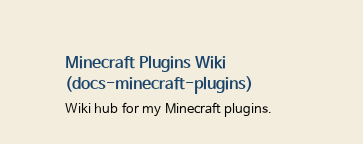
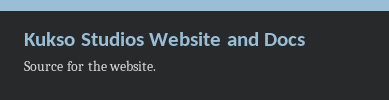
[65,55,227,72] [65,76,253,94] [65,102,272,117] Minecraft Plugins Wiki (docs-minecraft-plugins) // Wiki hub for my Minecraft plugins. -> [24,32,306,46] [24,60,157,71] Kukso Studios Website and Docs // Source for the website.

